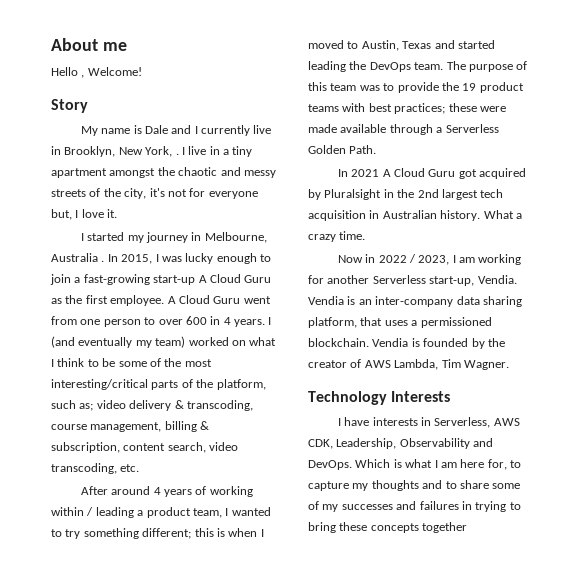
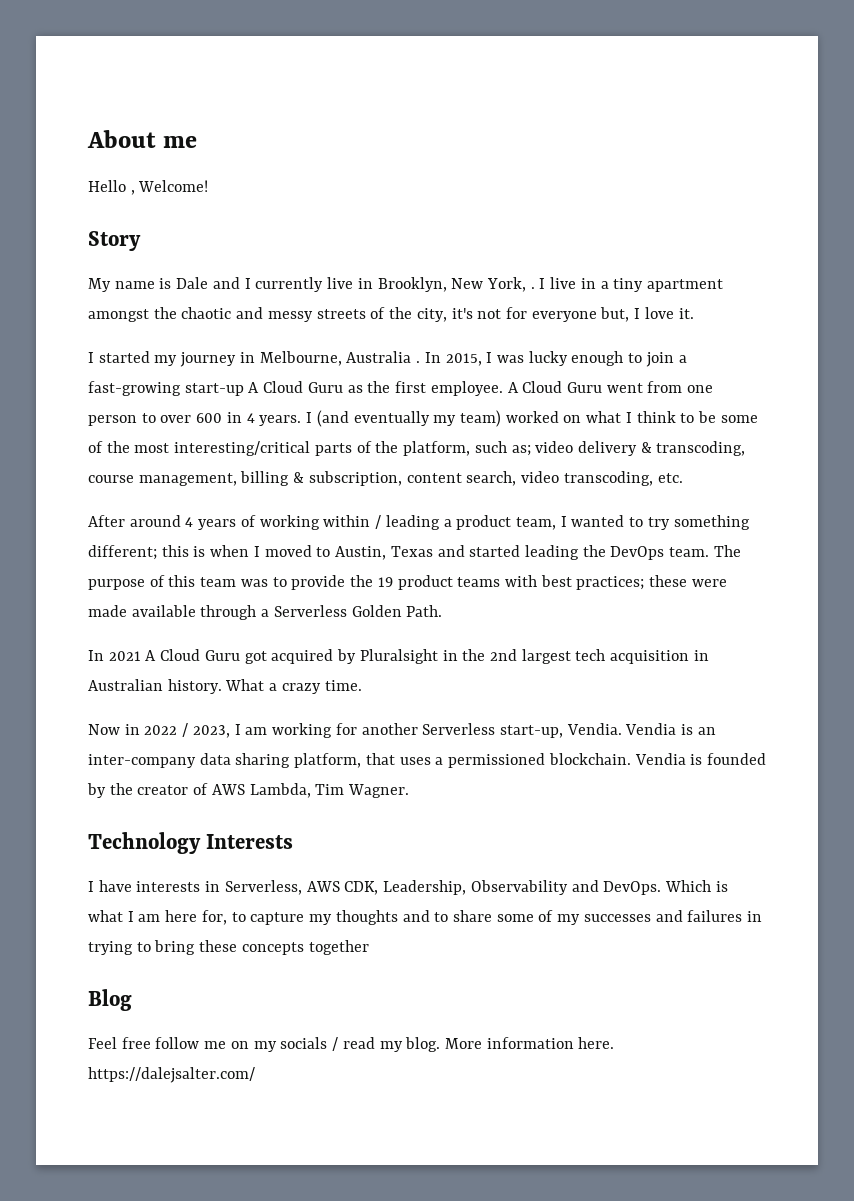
(468, 527) none -> [88,989,132,1011] [88,1037,615,1052] [88,1067,255,1083] // Blog // Feel free follow me on my socials / read my blog. More information here. https://dalejsalter.com/

